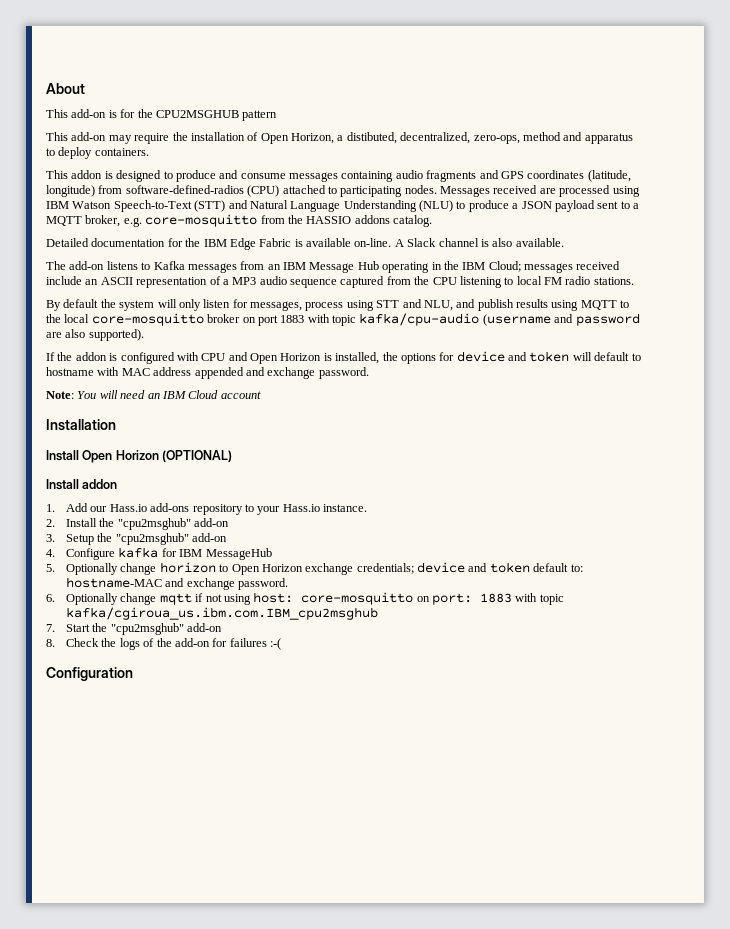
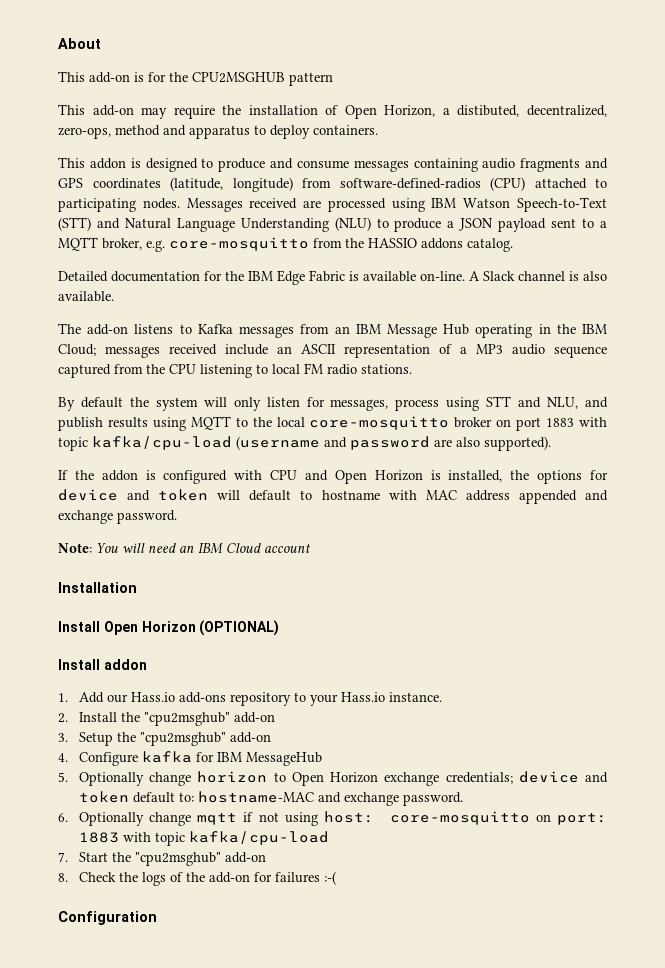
[359,313,480,326] kafka/cpu-audio -> [92,436,232,450] kafka/cpu-load
[66,607,379,620] kafka/cgiroua_us.ibm.com.IBM_cpu2msghub -> [188,831,329,845] kafka/cpu-load

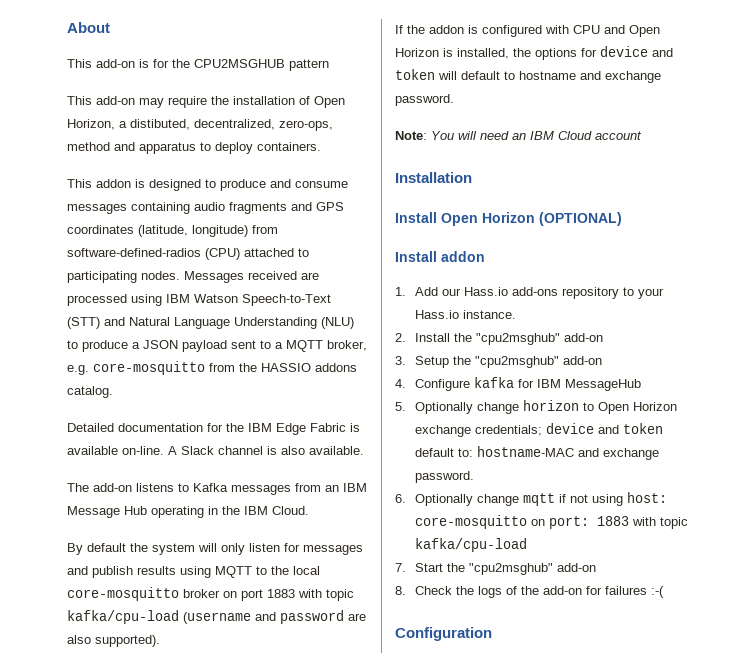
[58,344,607,358] [58,363,412,378] Cloud; messages received include an ASCII representation of a MP3 audio sequence captured from the CPU listening to local FM radio stations. -> [272,506,309,515] Cloud.
[330,396,579,411] messages, process using STT and NLU, -> [303,545,363,555] messages
[388,490,577,504] with MAC address appended -> (576, 75) none

